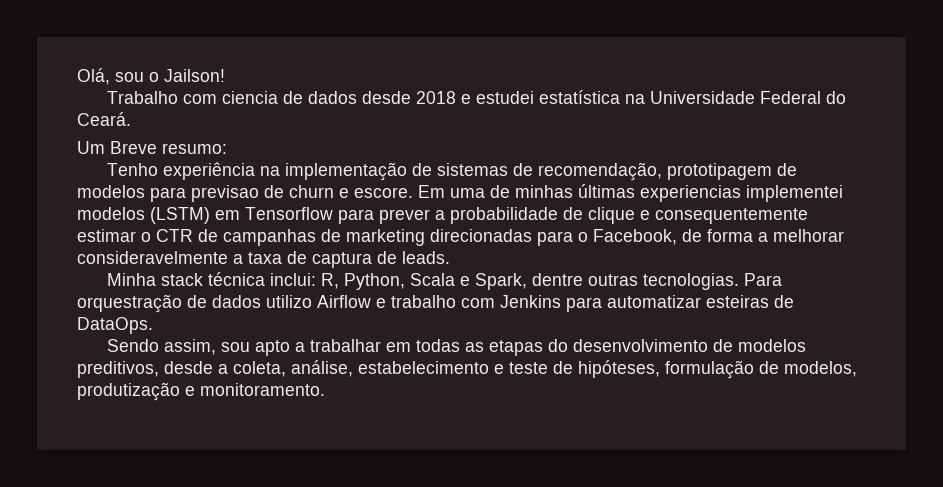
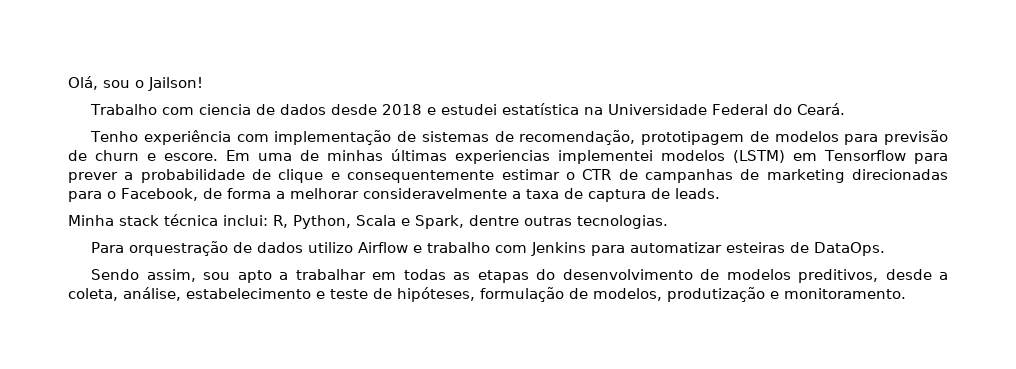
[77,141,227,154] // Um Breve resumo: -> (846, 109) none
[259,166,280,176] na -> [236,134,269,142] com
[191,185,259,202] previsao -> [884,130,949,145] previsão
(739, 281) none -> (668, 222) //

